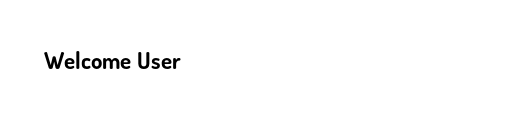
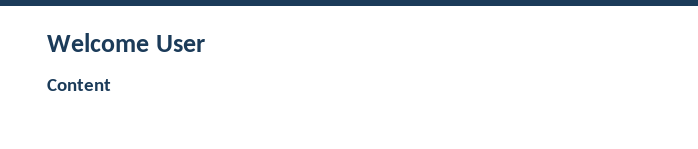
(182, 60) none -> [47,79,111,91] // Content

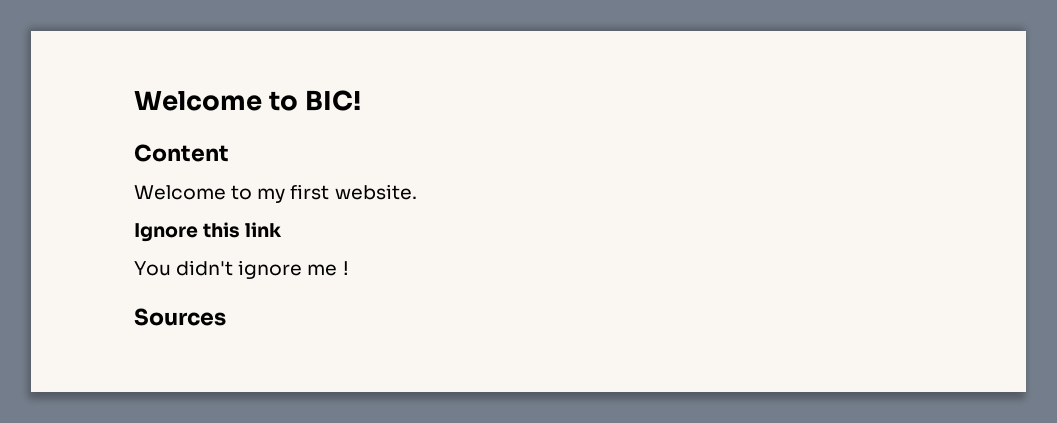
[47,33,205,52] Welcome User -> [134,90,362,111] Welcome to BIC!
(111, 85) none -> [134,184,417,203] [134,222,283,242] [134,260,349,279] [134,308,226,326] // Welcome to my first website. // Ignore this link // You didn't ignore me ! // Sources

